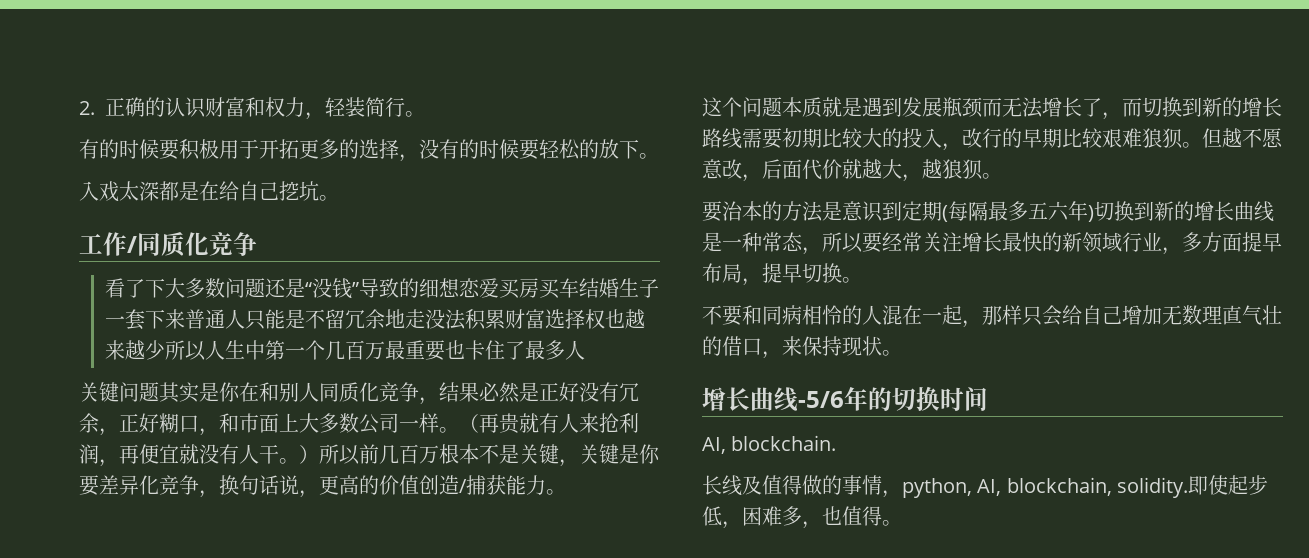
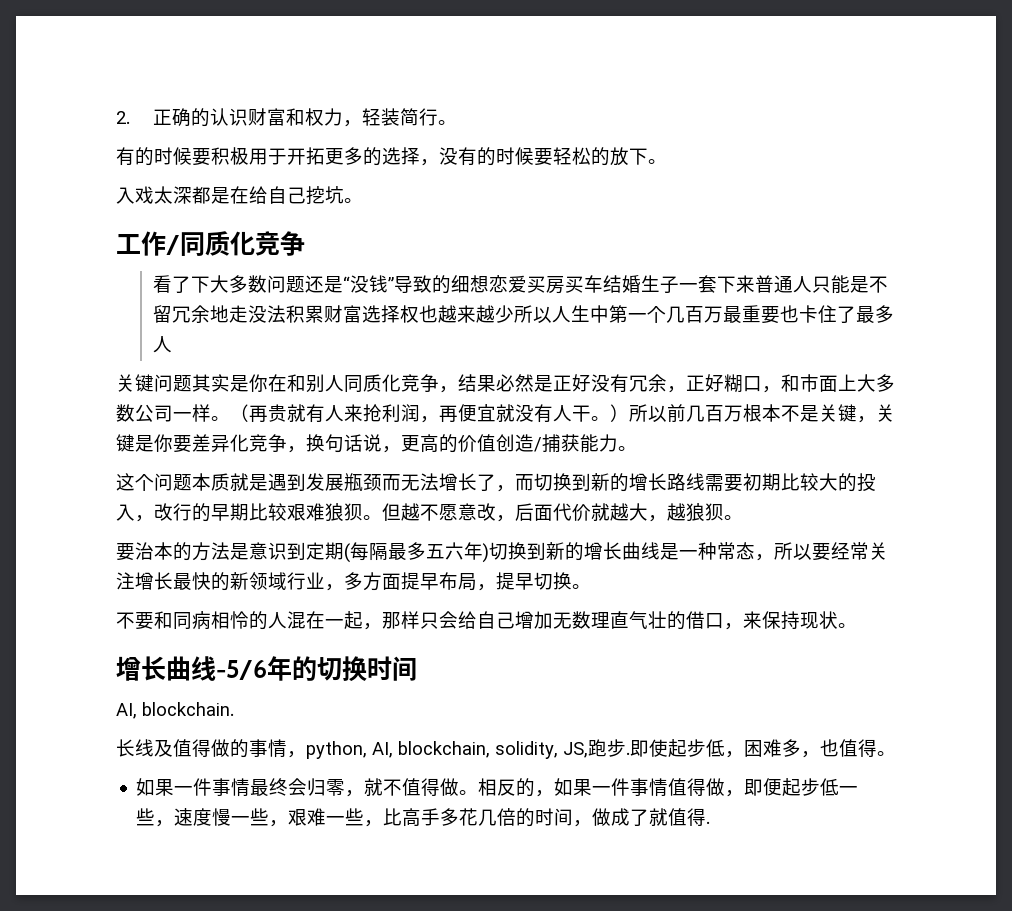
[1117,477,1189,498] solidity. -> [495,739,630,759] solidity, JS,跑步.
(902, 523) none -> [136,778,859,797] [136,808,711,827] // 如果一件事情最终会归零，就不值得做。相反的，如果一件事情值得做，即便起步低一些，速度慢一些，艰难一些，比高手多花几倍的时间，做成了就值得.

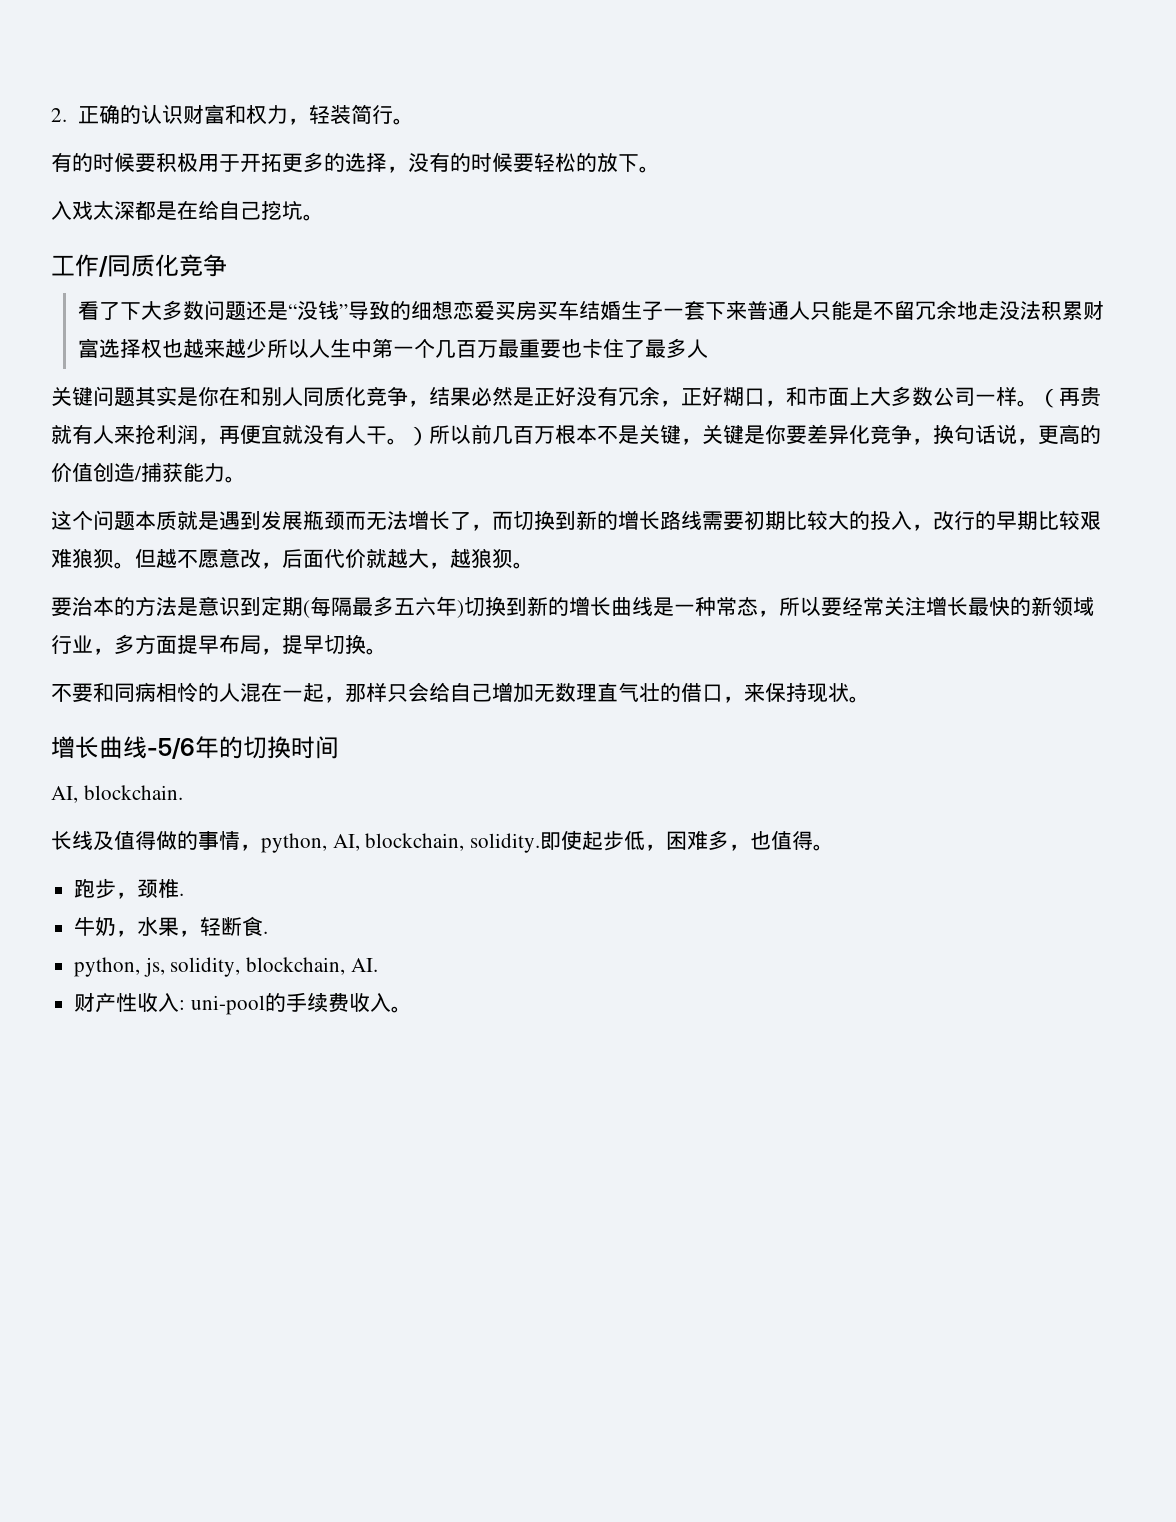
[495,739,630,759] solidity, JS,跑步. -> [470,833,541,853] solidity.
[136,778,859,797] [136,808,711,827] 如果一件事情最终会归零，就不值得做。相反的，如果一件事情值得做，即便起步低一些，速度慢一些，艰难一些，比高手多花几倍的时间，做成了就值得. -> [74,878,185,899] [74,916,269,937] [74,957,378,977] [74,992,412,1015] 跑步，颈椎. // 牛奶，水果，轻断食. // python, js, solidity, blockchain, AI. // 财产性收入: uni-pool的手续费收入。

